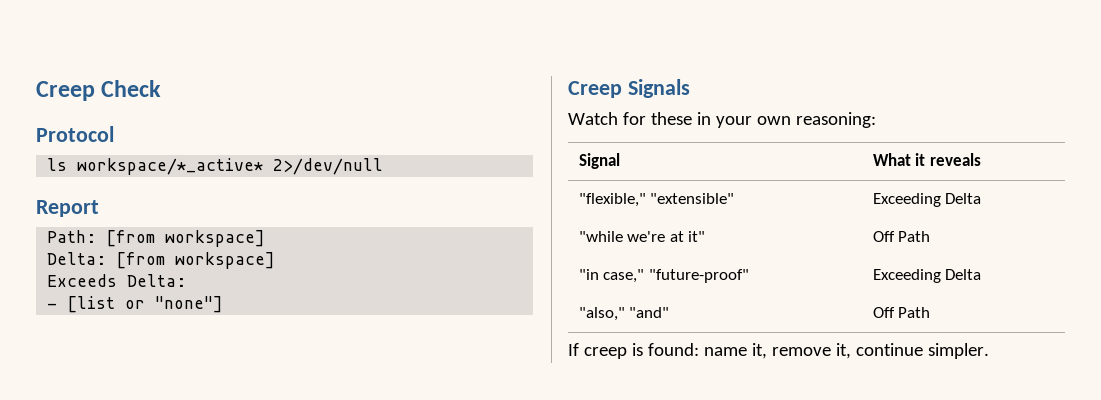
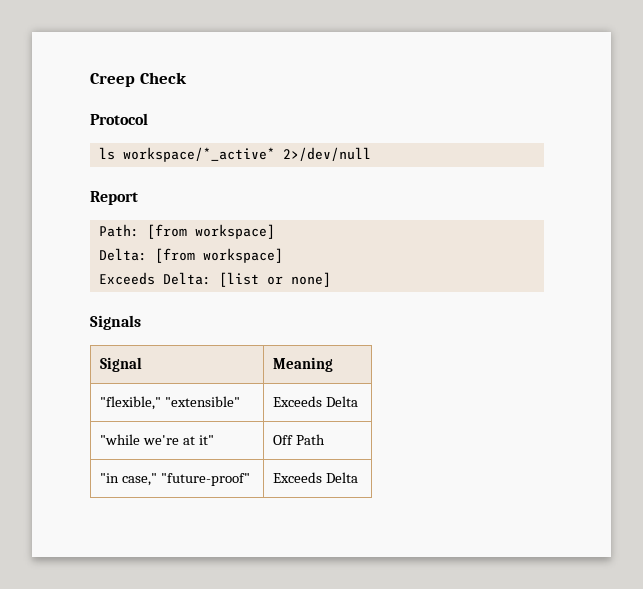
[47,303,58,309] // - -> (211, 278) none
[155,296,224,313] [568,81,622,98] "none"] // Creep -> [290,272,331,287] none] //
[568,112,876,128] [578,153,620,169] [872,153,981,166] // Watch for these in your own reasoning: // Signal | What it reveals -> [100,357,143,372] [273,357,334,372] // Signal | Meaning
[872,193,941,207] Exceeding -> [273,396,323,407] Exceeds
[872,269,982,283] [578,307,670,321] [872,307,931,318] [568,343,989,359] Exceeding Delta // "also," "and" | Off Path // If creep is found: name it, remove it, continue simpler. -> [273,472,359,483] Exceeds Delta

